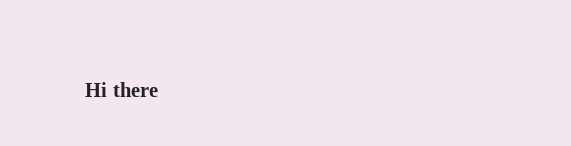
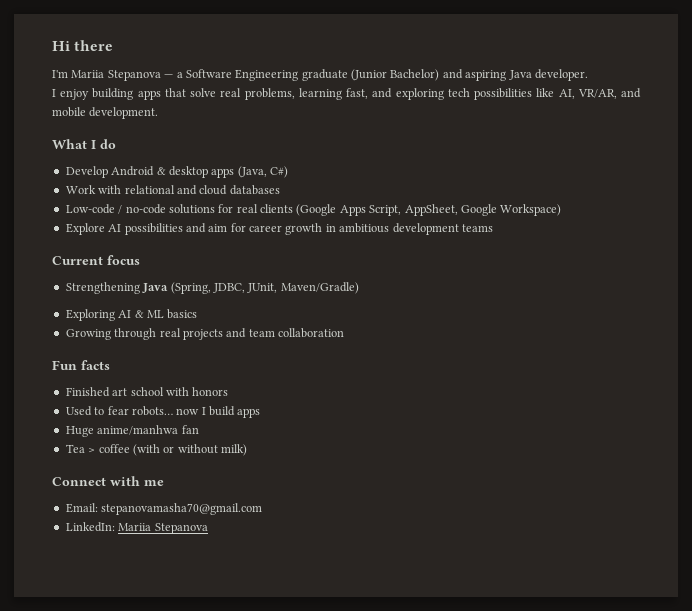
(158, 89) none -> [52,69,588,81] [52,88,642,100] [52,107,159,119] [52,139,116,149] [65,166,288,178] [65,185,280,195] [65,204,562,216] [65,223,493,235] [52,255,140,265] [65,282,359,294] [65,309,198,321] [65,328,344,340] [52,360,110,370] [65,387,229,397] [65,406,261,418] [65,425,199,437] [65,444,247,456] [52,476,164,486] [65,503,263,515] [65,522,208,534] // I'm Mariia Stepanova — a Software Engineering graduate (Junior Bachelor) and aspiring Java developer. // I enjoy building apps that solve real problems, learning fast, and exploring tech possibilities like AI, VR/AR, and mobile development. // What I do // Develop Android & desktop apps (Java, C#) // Work with relational and cloud databases // Low-code / no-code solutions for real clients (Google Apps Script, AppSheet, Google Workspace) // Explore AI possibilities and aim for career growth in ambitious development teams // Current focus // Strengthening Java (Spring, JDBC, JUnit, Maven/Gradle) // Exploring AI & ML basics // Growing through real projects and team collaboration // Fun facts // Finished art school with honors // Used to fear robots… now I build apps // Huge anime/manhwa fan // Tea > coffee (with or without milk) // Connect with me // Email: stepanovamasha70@gmail.com // LinkedIn: Mariia Stepanova

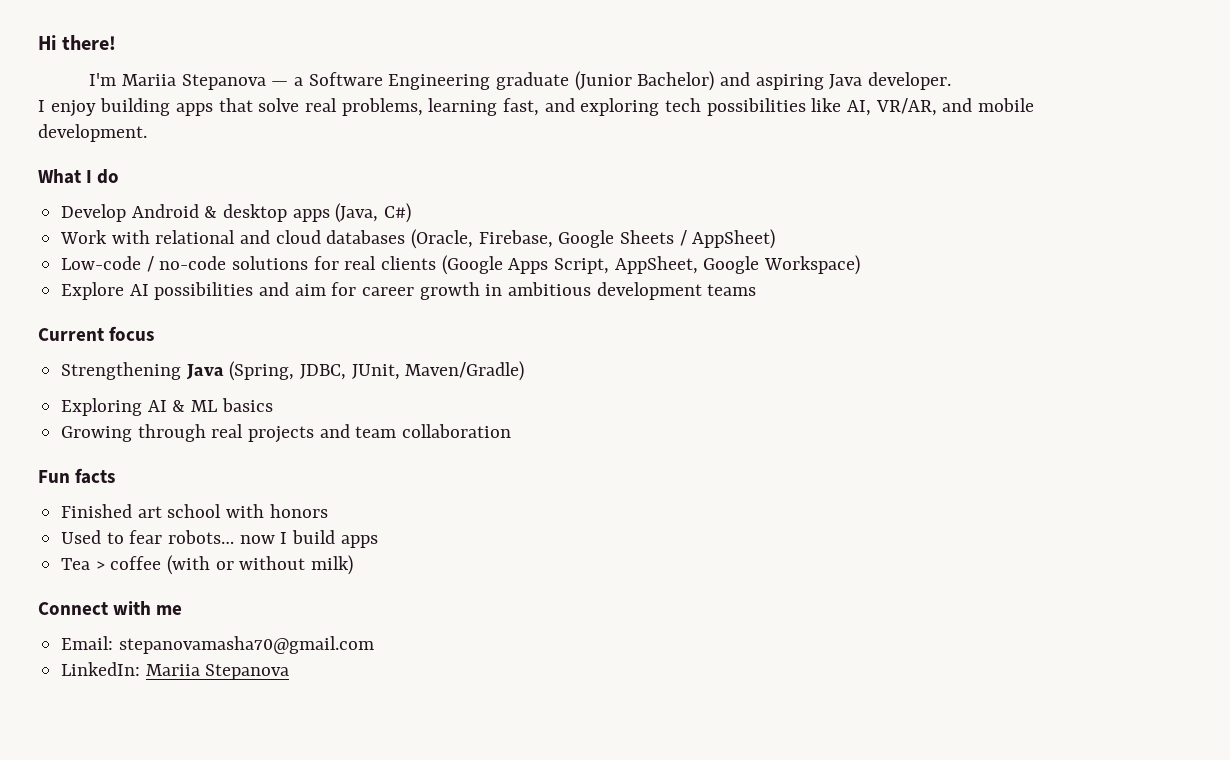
[74,40,114,51] there -> [62,35,117,50] there!
(280, 190) none -> [411,229,776,249] (Oracle, Firebase, Google Sheets / AppSheet)
[65,425,199,437] // Huge anime/manhwa fan -> (378, 541) none

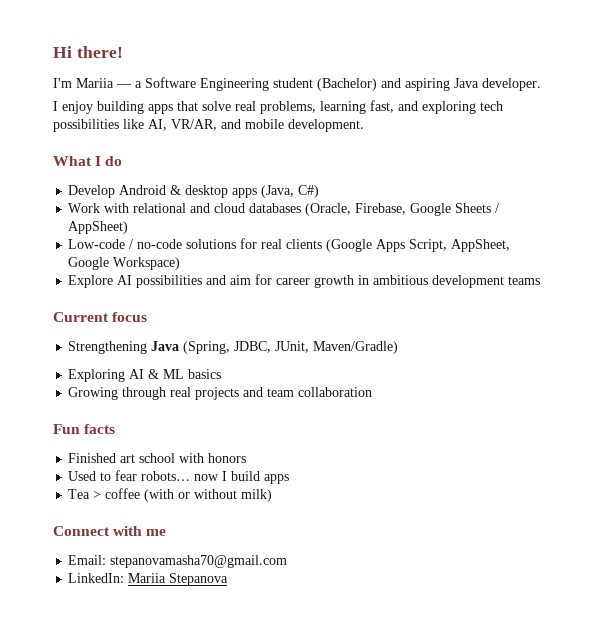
[181,74,266,90] Stepanova -> (114, 83) none
[496,71,715,91] graduate (Junior Bachelor) -> [273,78,377,91] student (Bachelor)

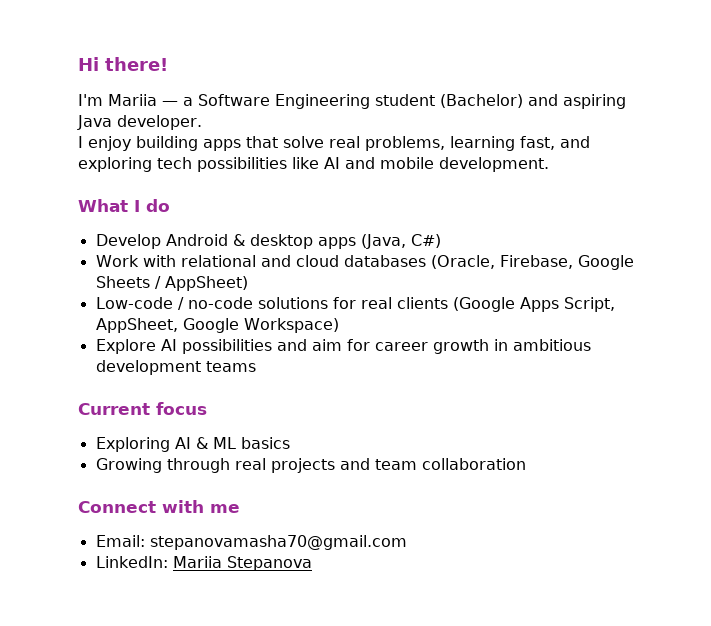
[148,119,217,131] AI, VR/AR, -> [324,157,340,169] AI
[68,341,399,354] // Strengthening Java (Spring, JDBC, JUnit, Maven/Gradle) -> (207, 408) none
[53,424,116,434] [68,453,247,463] [68,470,290,484] [68,488,273,502] // Fun facts // Finished art school with honors // Used to fear robots… now I build apps // Tea > coffee (with or without milk) -> (526, 464) none

